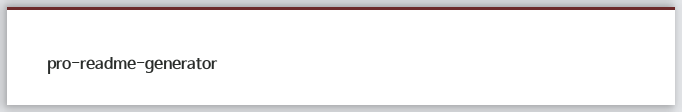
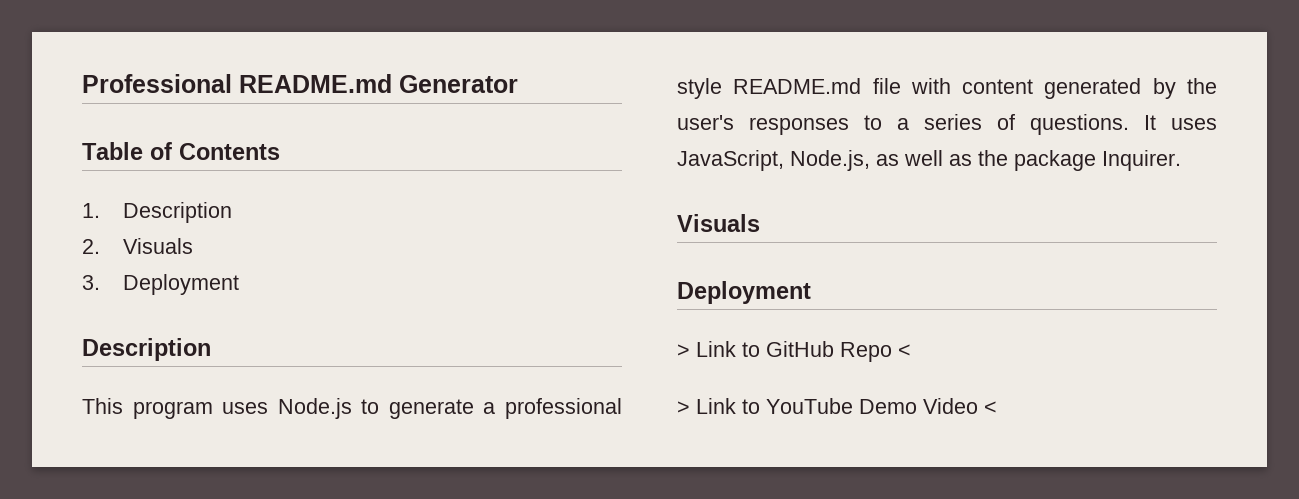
[47,57,218,74] pro-readme-generator -> [82,74,518,93] [82,142,280,160] [82,202,233,223] [82,238,194,254] [82,274,240,295] [82,338,211,361] [82,398,622,419] [677,78,1217,99] [677,114,1217,135] [677,150,1181,171] [677,214,760,232] [677,281,811,304] [677,341,911,362] [677,398,997,414] Professional README.md Generator // Table of Contents // 1. Description // 2. Visuals // 3. Deployment // Description // This program uses Node.js to generate a professional style README.md file with content generated by the user's responses to a series of questions. It uses JavaScript, Node.js, as well as the package Inquirer. // Visuals // Deployment // > Link to GitHub Repo < // > Link to YouTube Demo Video <

